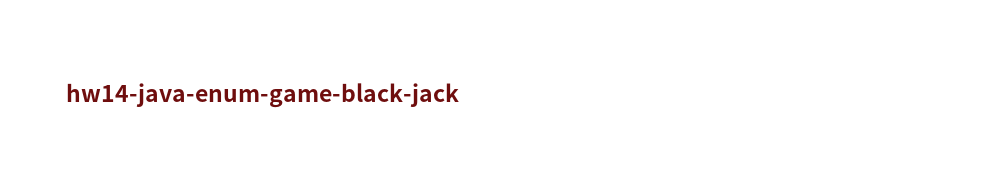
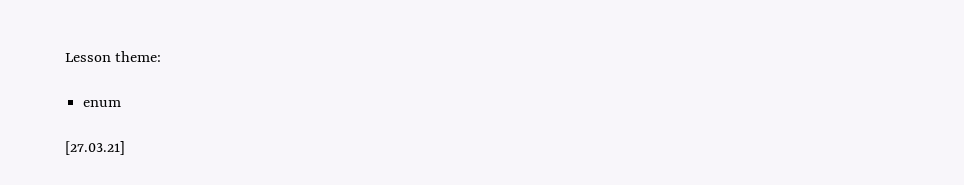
[66,83,459,108] hw14-java-enum-game-black-jack -> [65,51,162,62] [83,100,122,107] [65,141,125,155] Lesson theme: // enum // [27.03.21]

